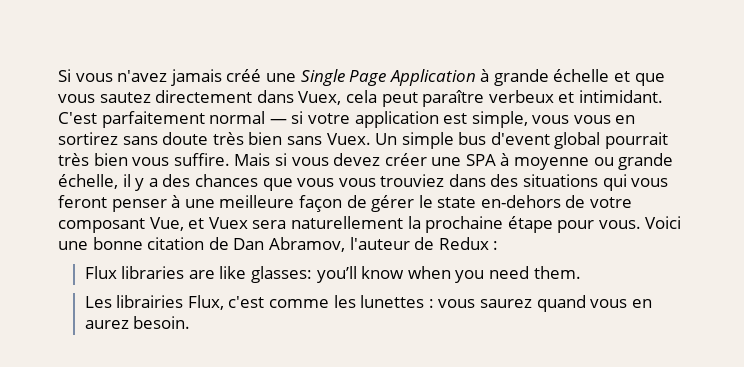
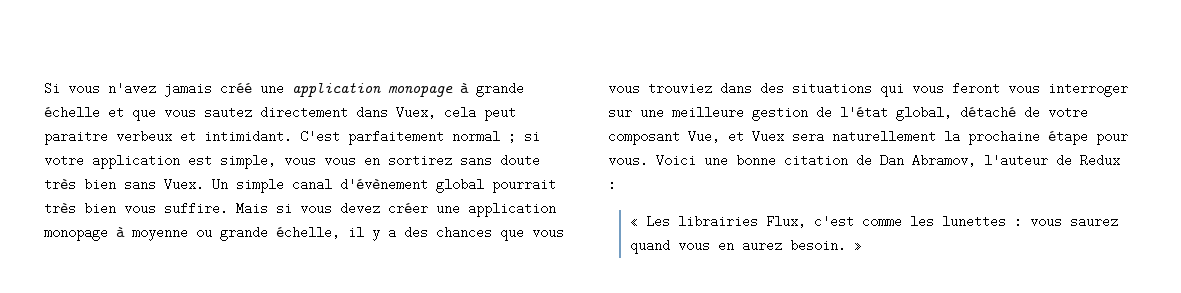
[300,69,476,86] Single Page Application -> [292,83,453,97] application monopage
[422,90,485,107] paraître -> [44,130,108,145] paraitre
[269,119,287,124] — -> [508,130,516,143] ;
[458,132,550,145] bus d'event -> [292,178,428,191] canal d'évènement
[465,154,496,166] SPA -> [468,202,556,217] [44,226,108,241] application monopage
[111,195,561,212] penser à une meilleure façon de gérer le state en-dehors -> [1008,82,1128,97] [608,106,1016,121] vous interroger sur une meilleure gestion de l'état global, détaché
[84,266,581,283] Flux libraries are like glasses: you’ll know when you need them. // -> [629,219,638,226] «
(191, 322) none -> [853,243,862,250] »

